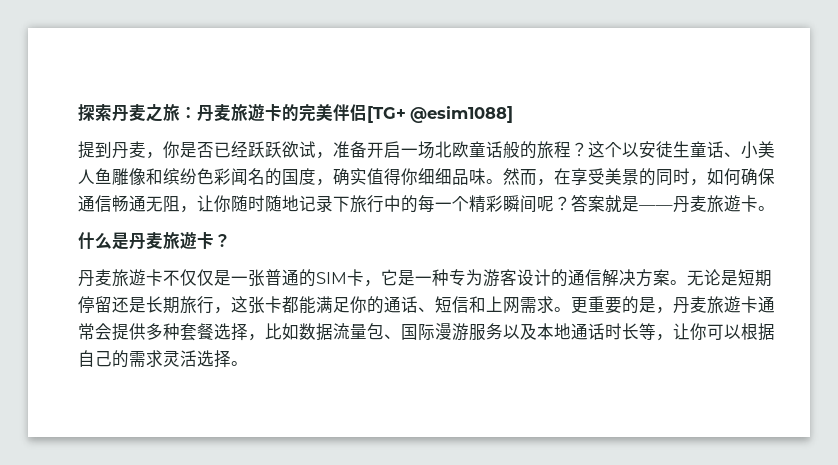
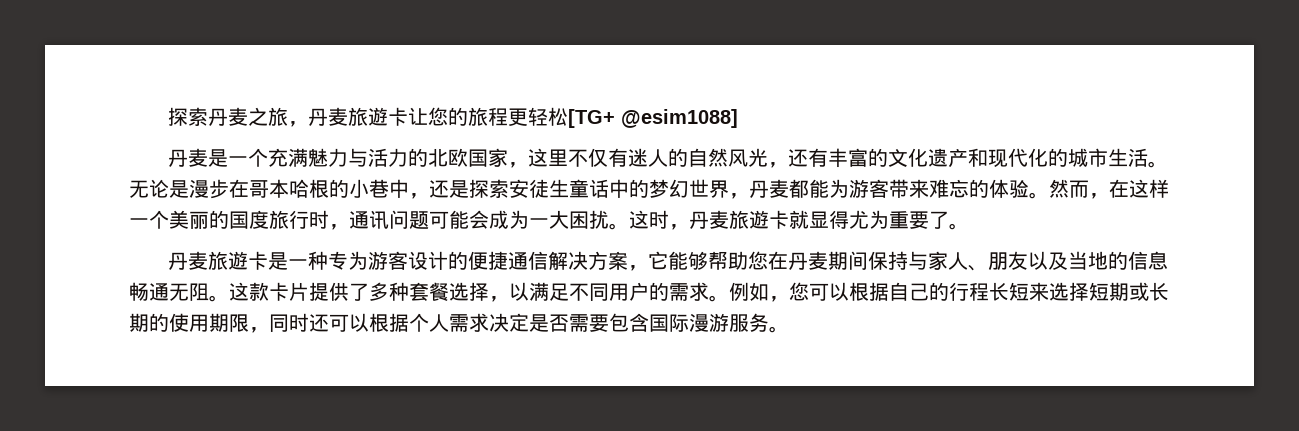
[180,103,514,123] [78,141,775,159] [78,168,775,186] [78,195,775,213] [78,231,231,250] [78,269,398,287] ：丹麦旅遊卡的完美伴侣[TG+ @esim1088] // 提到丹麦，你是否已经跃跃欲试，准备开启一场北欧童话般的旅程？这个以安徒生童话、小美人鱼雕像和缤纷色彩闻名的国度，确实值得你细细品味。然而，在享受美景的同时，如何确保通信畅通无阻，让你随时随地记录下旅行中的每一个精彩瞬间呢？答案就是——丹麦旅遊卡。 // 什么是丹麦旅遊卡？ // 丹麦旅遊卡不仅仅是一张普通的SIM卡，它 -> [287,107,738,128] [167,148,1168,168] [129,179,1169,199] [129,210,969,230] [167,251,268,270] ，丹麦旅遊卡让您的旅程更轻松[TG+ @esim1088] // 丹麦是一个充满魅力与活力的北欧国家，这里不仅有迷人的自然风光，还有丰富的文化遗产和现代化的城市生活。无论是漫步在哥本哈根的小巷中，还是探索安徒生童话中的梦幻世界，丹麦都能为游客带来难忘的体验。然而，在这样一个美丽的国度旅行时，通讯问题可能会成为一大困扰。这时，丹麦旅遊卡就显得尤为重要了。 // 丹麦旅遊卡
(568, 278) none -> [467,251,508,270] 便捷
[670,269,772,287] [78,296,775,314] [78,323,775,341] [78,350,231,368] 。无论是短期停留还是长期旅行，这张卡都能满足你的通话、短信和上网需求。更重要的是，丹麦旅遊卡通常会提供多种套餐选择，比如数据流量包、国际漫游服务以及本地通话时长等，让你可以根据自己的需求灵活选择 -> [627,251,1168,271] [129,282,1169,302] [129,313,769,333] ，它能够帮助您在丹麦期间保持与家人、朋友以及当地的信息畅通无阻。这款卡片提供了多种套餐选择，以满足不同用户的需求。例如，您可以根据自己的行程长短来选择短期或长期的使用期限，同时还可以根据个人需求决定是否需要包含国际漫游服务

